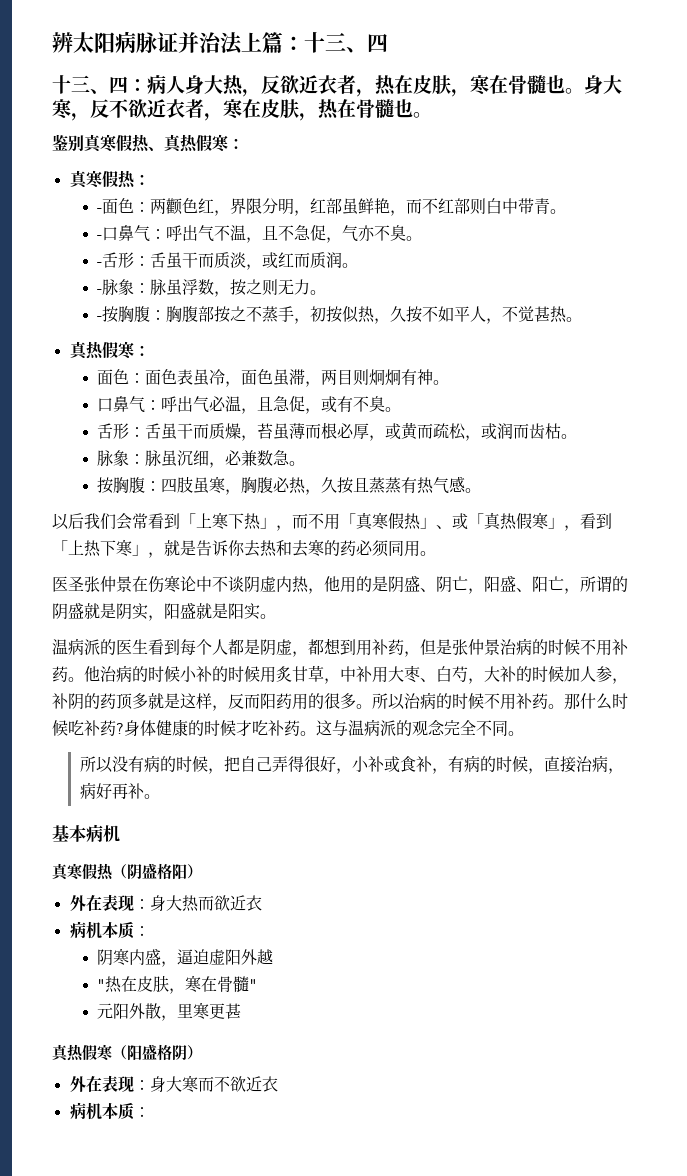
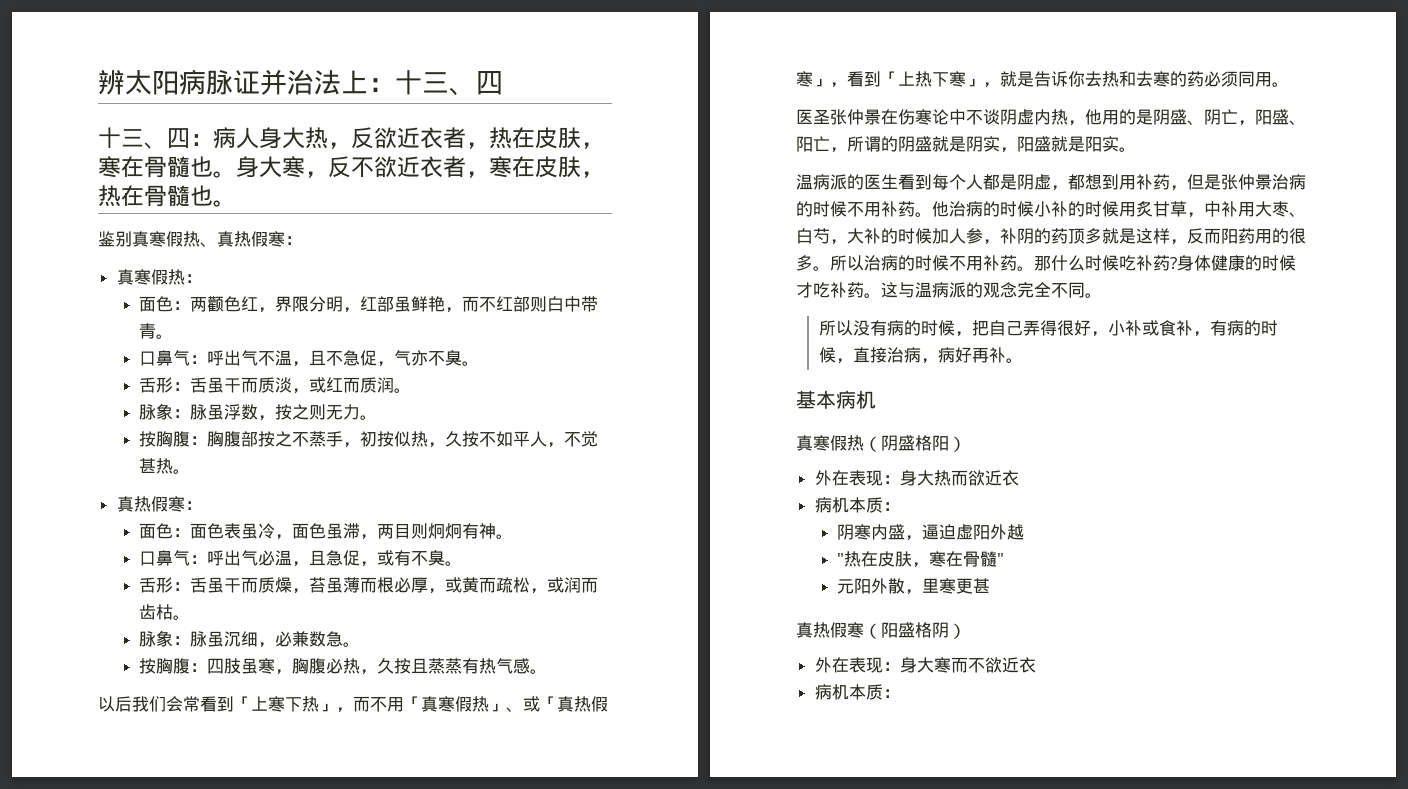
[262,32,283,53] 篇 -> (368, 82) none
[97,208,103,212] - -> (202, 278) none
[97,235,103,239] - -> (174, 336) none
[97,262,103,266] - -> (480, 363) none
[97,289,103,293] - -> (412, 390) none
[97,316,103,320] - -> (378, 417) none

